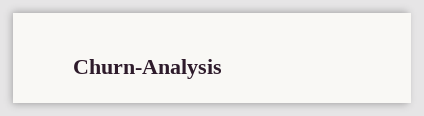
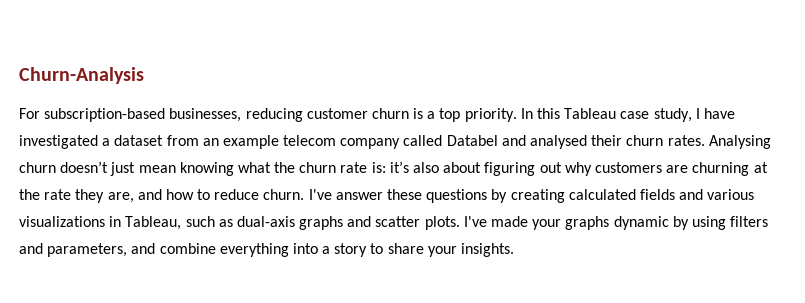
(222, 69) none -> [19,108,735,122] [19,135,771,149] [19,161,768,176] [19,189,755,203] [19,216,769,230] [19,243,515,257] // For subscription-based businesses, reducing customer churn is a top priority. In this Tableau case study, I have investigated a dataset from an example telecom company called Databel and analysed their churn rates. Analysing churn doesn’t just mean knowing what the churn rate is: it’s also about figuring out why customers are churning at the rate they are, and how to reduce churn. I've answer these questions by creating calculated fields and various visualizations in Tableau, such as dual-axis graphs and scatter plots. I've made your graphs dynamic by using filters and parameters, and combine everything into a story to share your insights.

